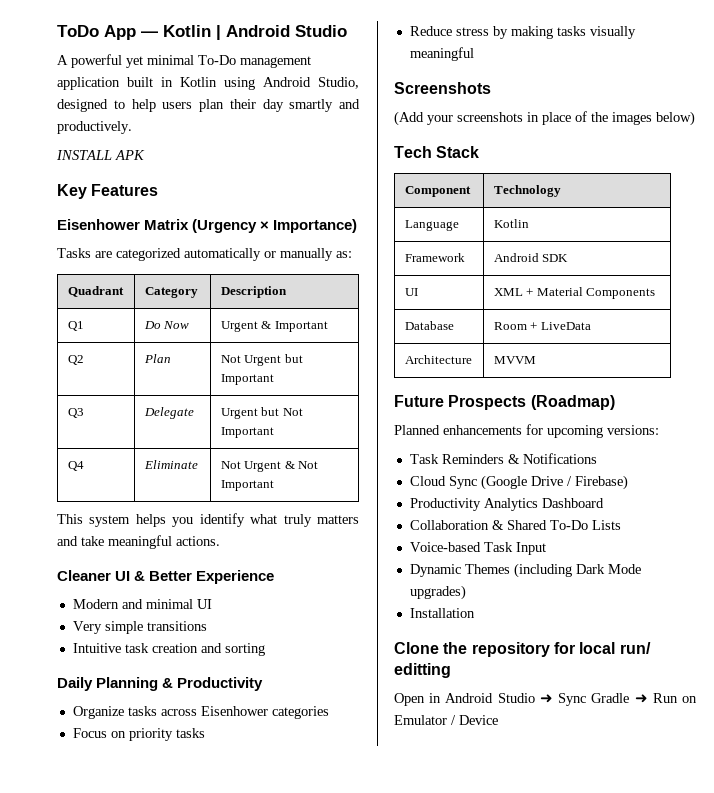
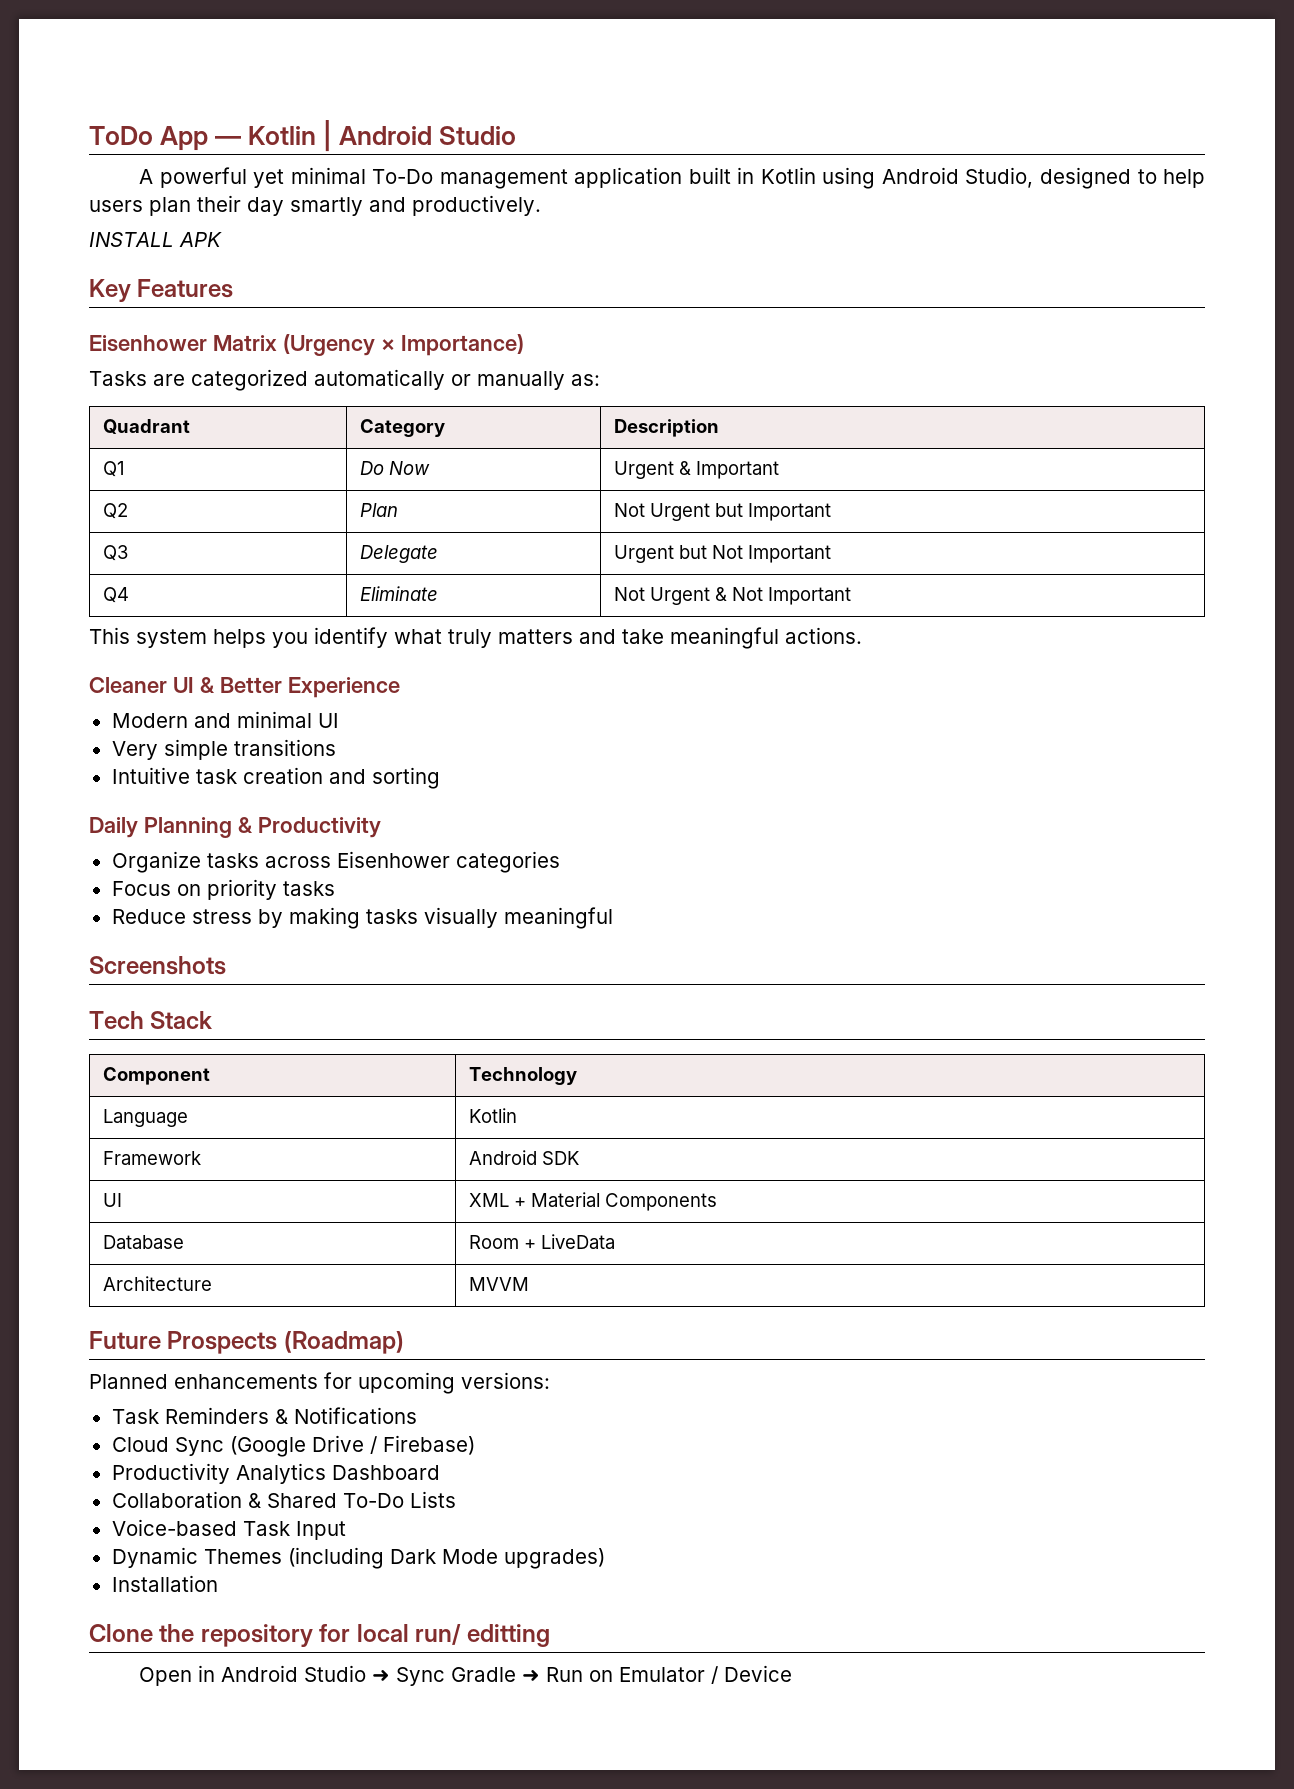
[394,111,695,126] // (Add your screenshots in place of the images below) -> (226, 965) none

